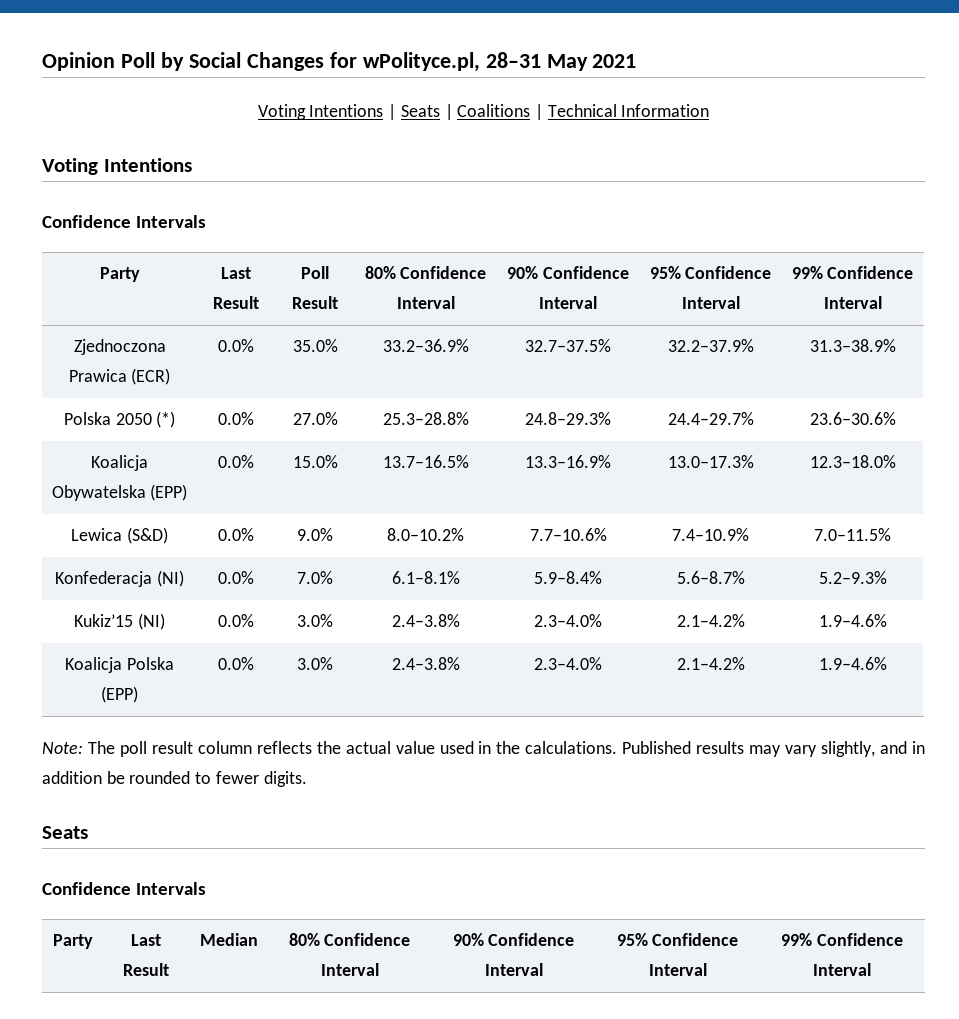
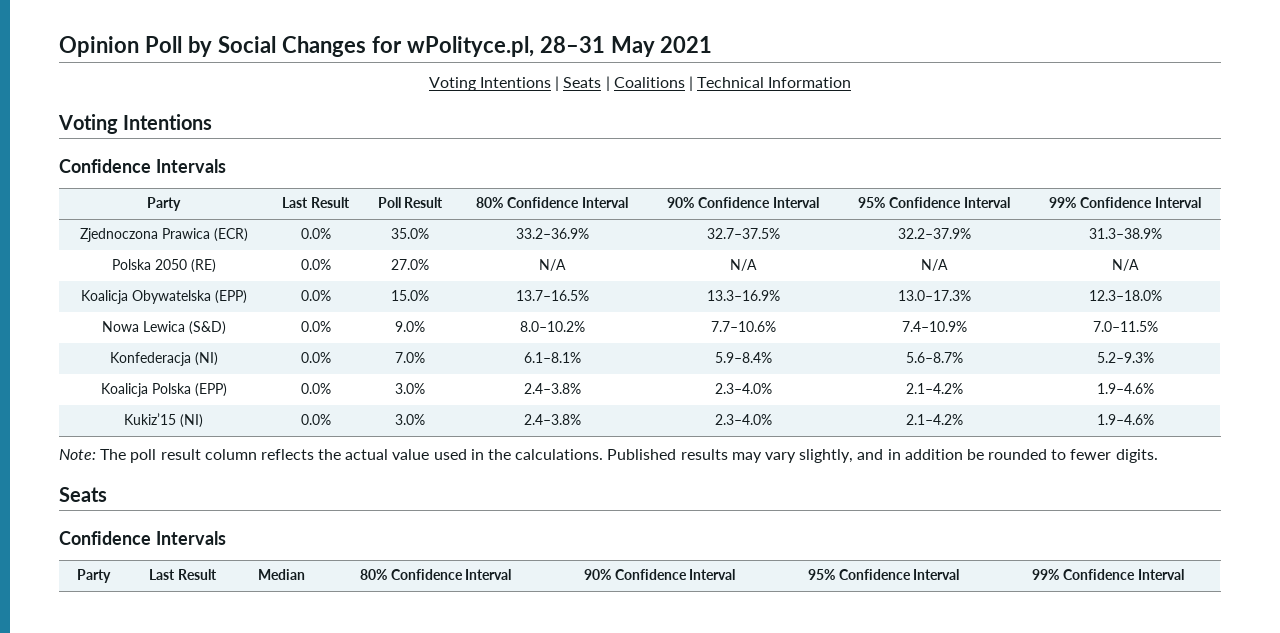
[156,411,176,428] (*) -> [190,259,216,273] (RE)
[382,412,469,425] [525,412,611,425] [667,412,754,425] [809,412,896,425] 25.3–28.8% | 24.8–29.3% | 24.4–29.7% | 23.6–30.6% -> [539,259,566,271] [730,259,757,271] [921,259,948,271] [1112,259,1139,271] N/A | N/A | N/A | N/A
(896, 461) none -> [101,321,139,332] Nowa
[74,613,165,630] [218,614,254,627] [297,614,333,627] [391,614,460,627] [534,614,602,627] [676,614,745,627] [818,614,887,627] [65,657,174,673] [101,686,138,703] Kukiz’15 (NI) | 0.0% | 3.0% | 2.4–3.8% | 2.3–4.0% | 2.1–4.2% | 1.9–4.6% // Koalicja Polska (EPP) -> [100,383,227,397] [300,383,331,394] [395,383,425,394] [523,383,581,394] [714,383,772,394] [905,383,963,394] [1096,383,1154,394] [124,413,203,428] Koalicja Polska (EPP) | 0.0% | 3.0% | 2.4–3.8% | 2.3–4.0% | 2.1–4.2% | 1.9–4.6% // Kukiz’15 (NI)

